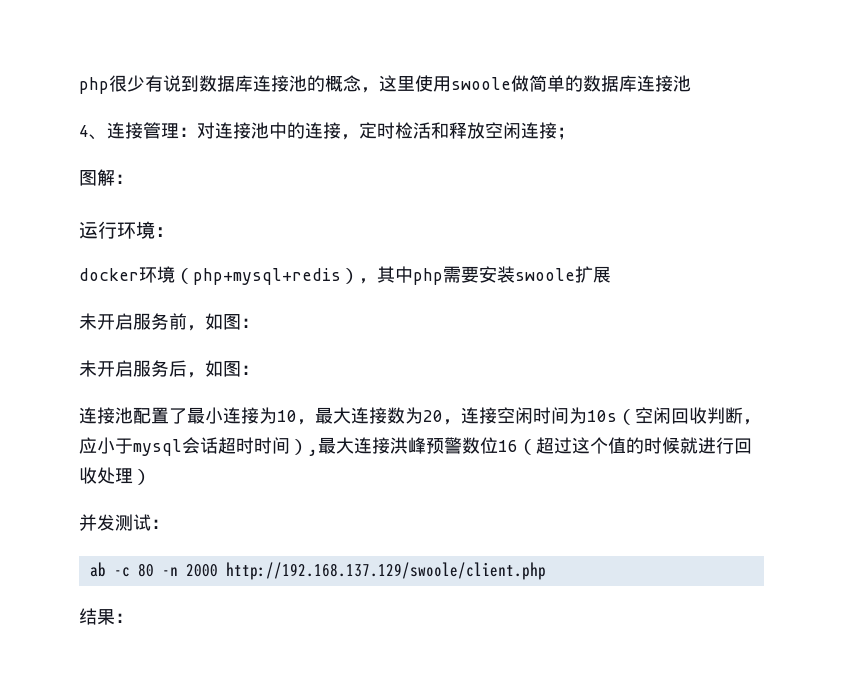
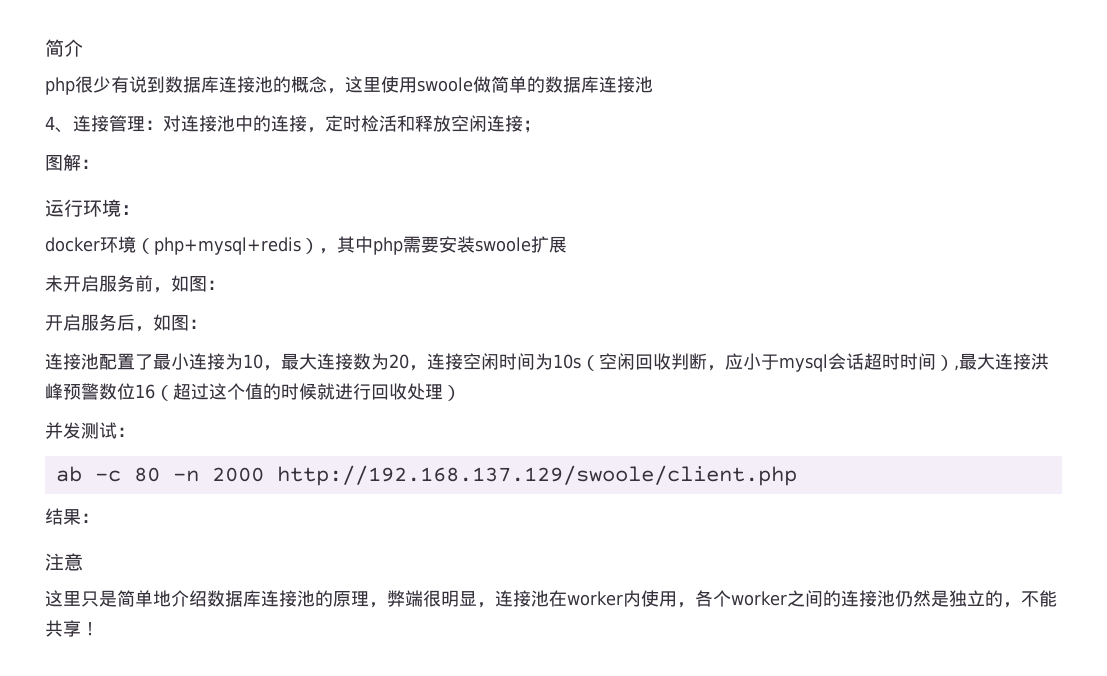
(79, 85) none -> [45,39,83,57] 简介 //
[79,360,97,377] 未 -> (225, 285) none
(133, 618) none -> [45,553,83,571] [45,590,1057,608] [45,620,99,637] // 注意 // 这里只是简单地介绍数据库连接池的原理，弊端很明显，连接池在worker内使用，各个worker之间的连接池仍然是独立的，不能共享！

